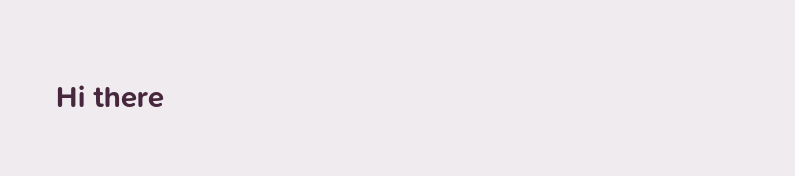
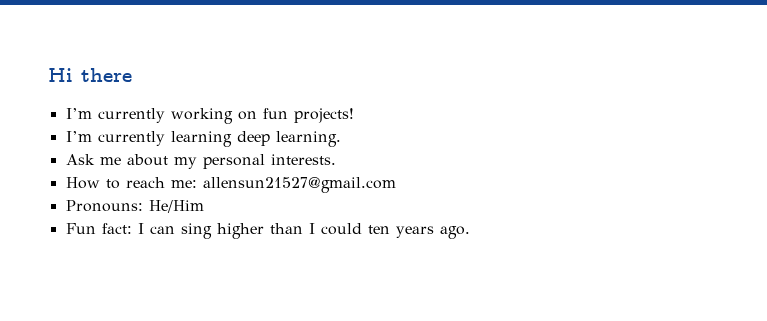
(164, 97) none -> [65,108,354,124] [65,131,341,147] [65,154,336,169] [65,177,396,193] [65,200,204,213] [65,223,470,239] // I’m currently working on fun projects! // I’m currently learning deep learning. // Ask me about my personal interests. // How to reach me: allensun21527@gmail.com // Pronouns: He/Him // Fun fact: I can sing higher than I could ten years ago.

